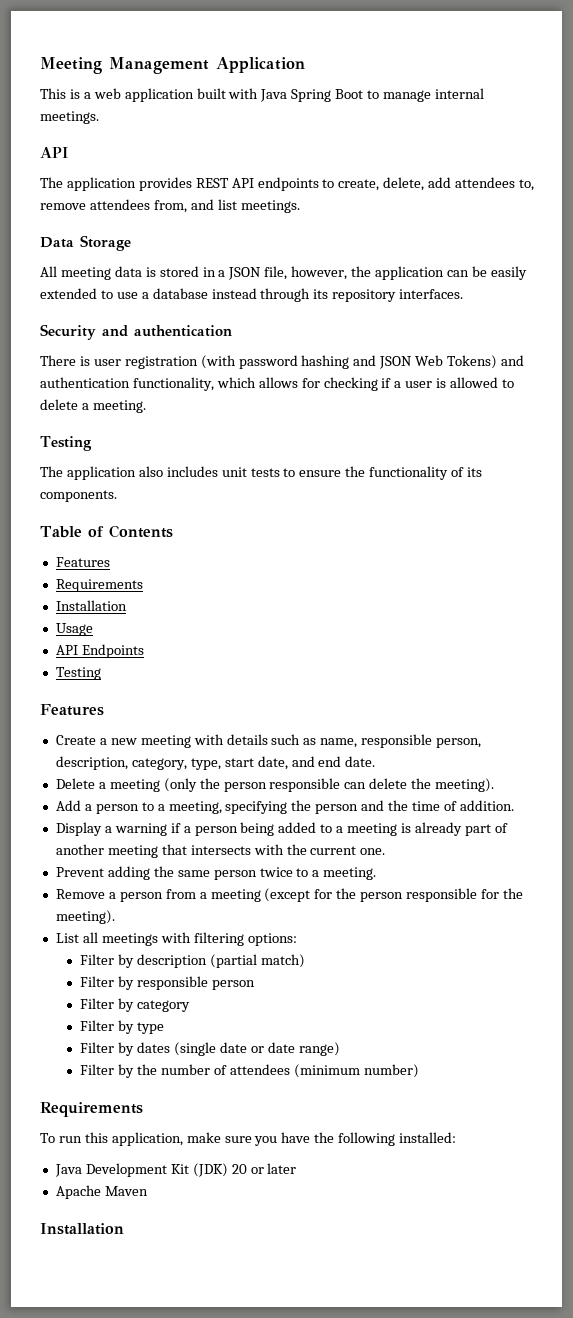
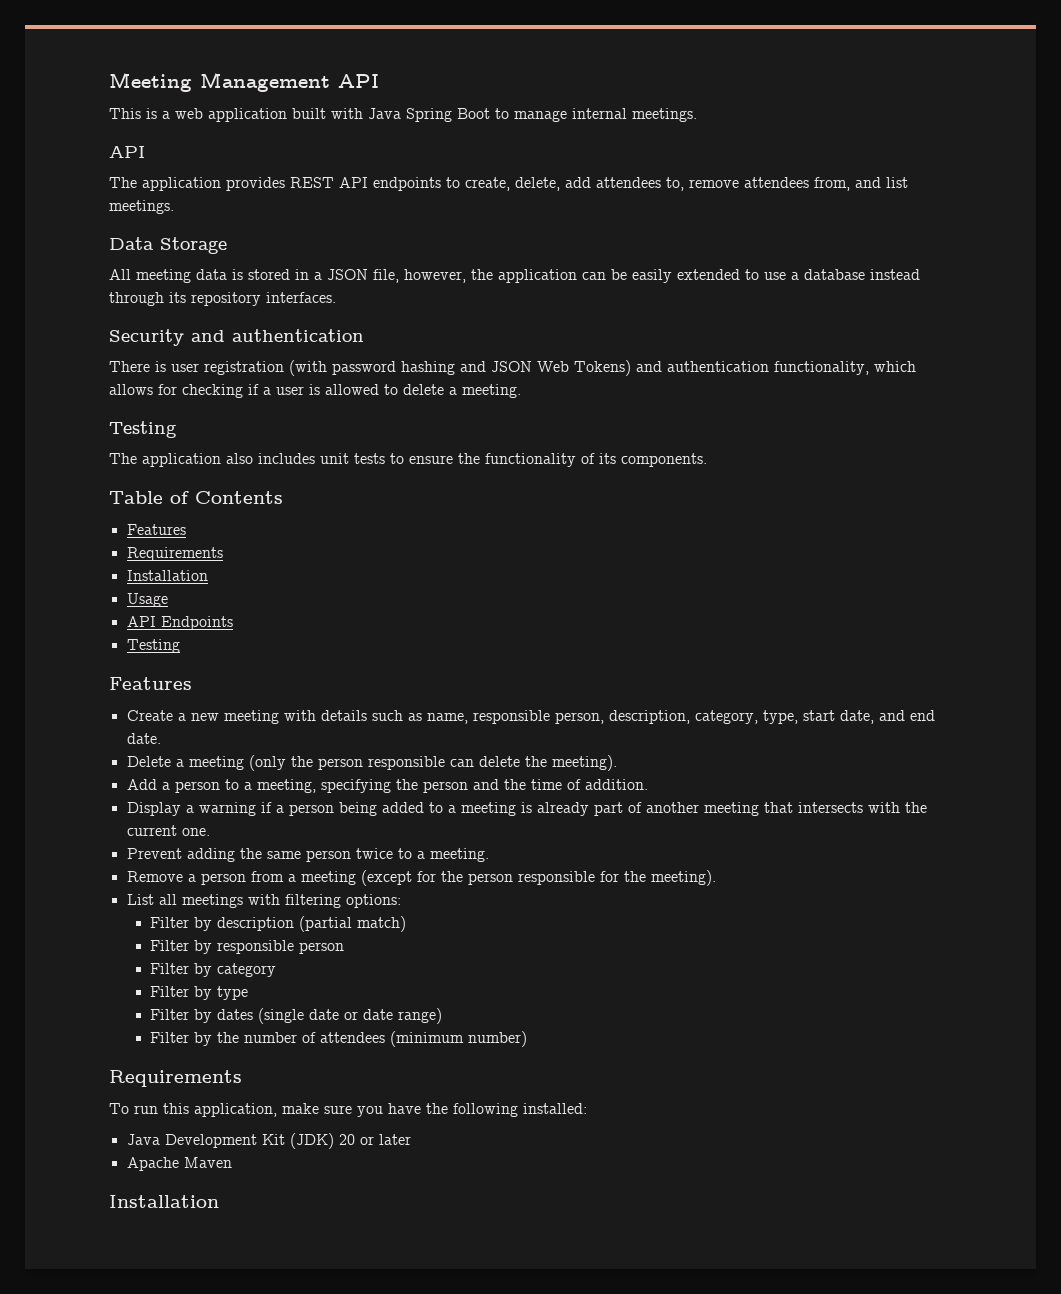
[216,57,305,73] Application -> [338,74,379,88] API

